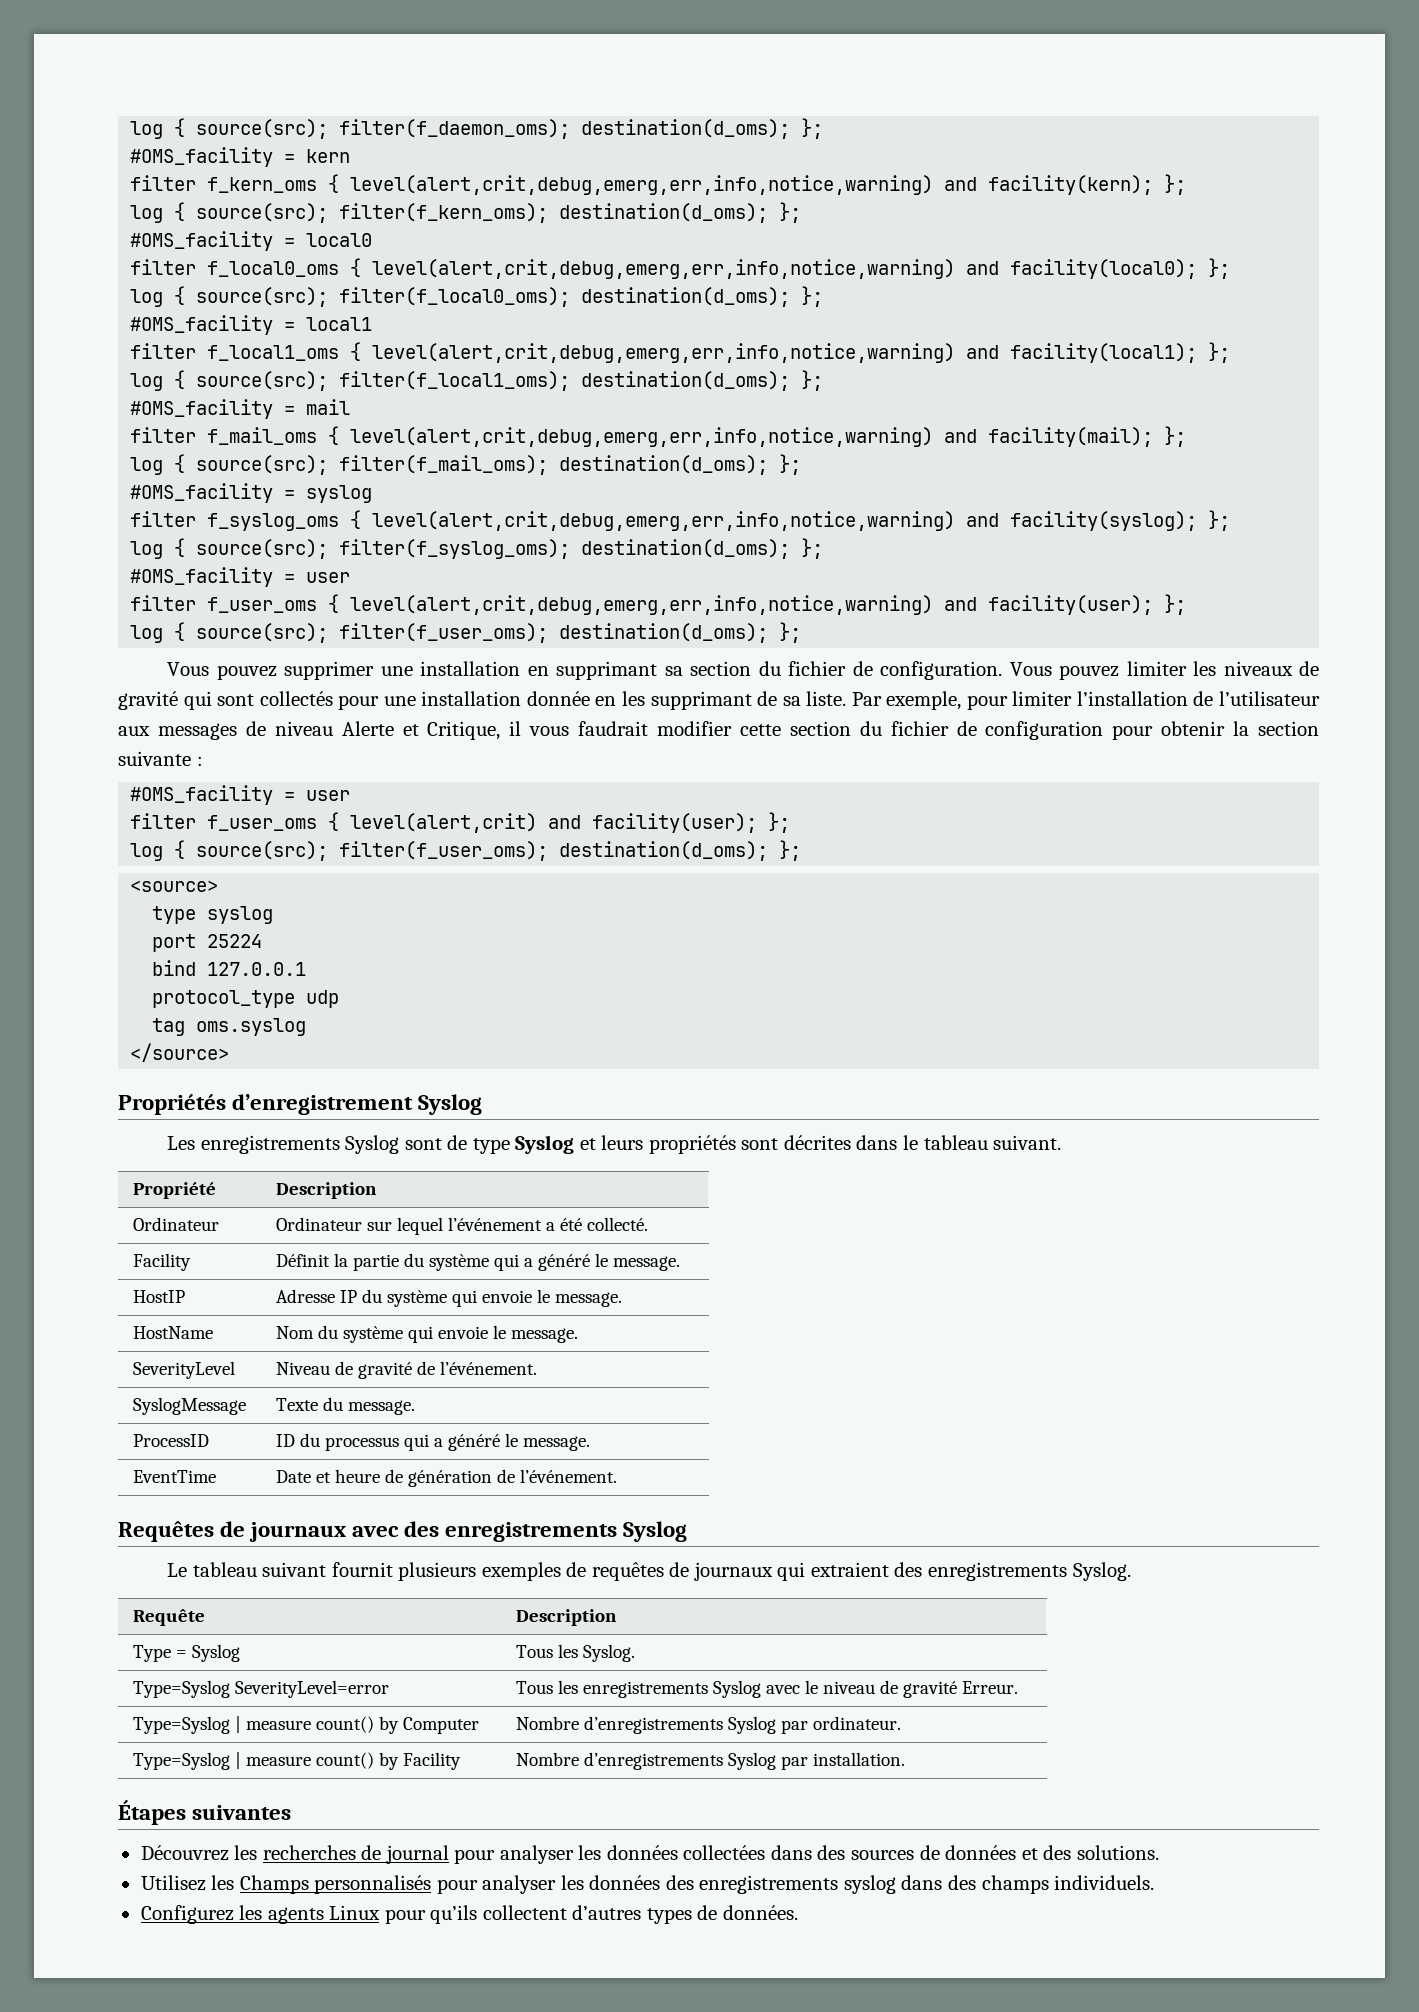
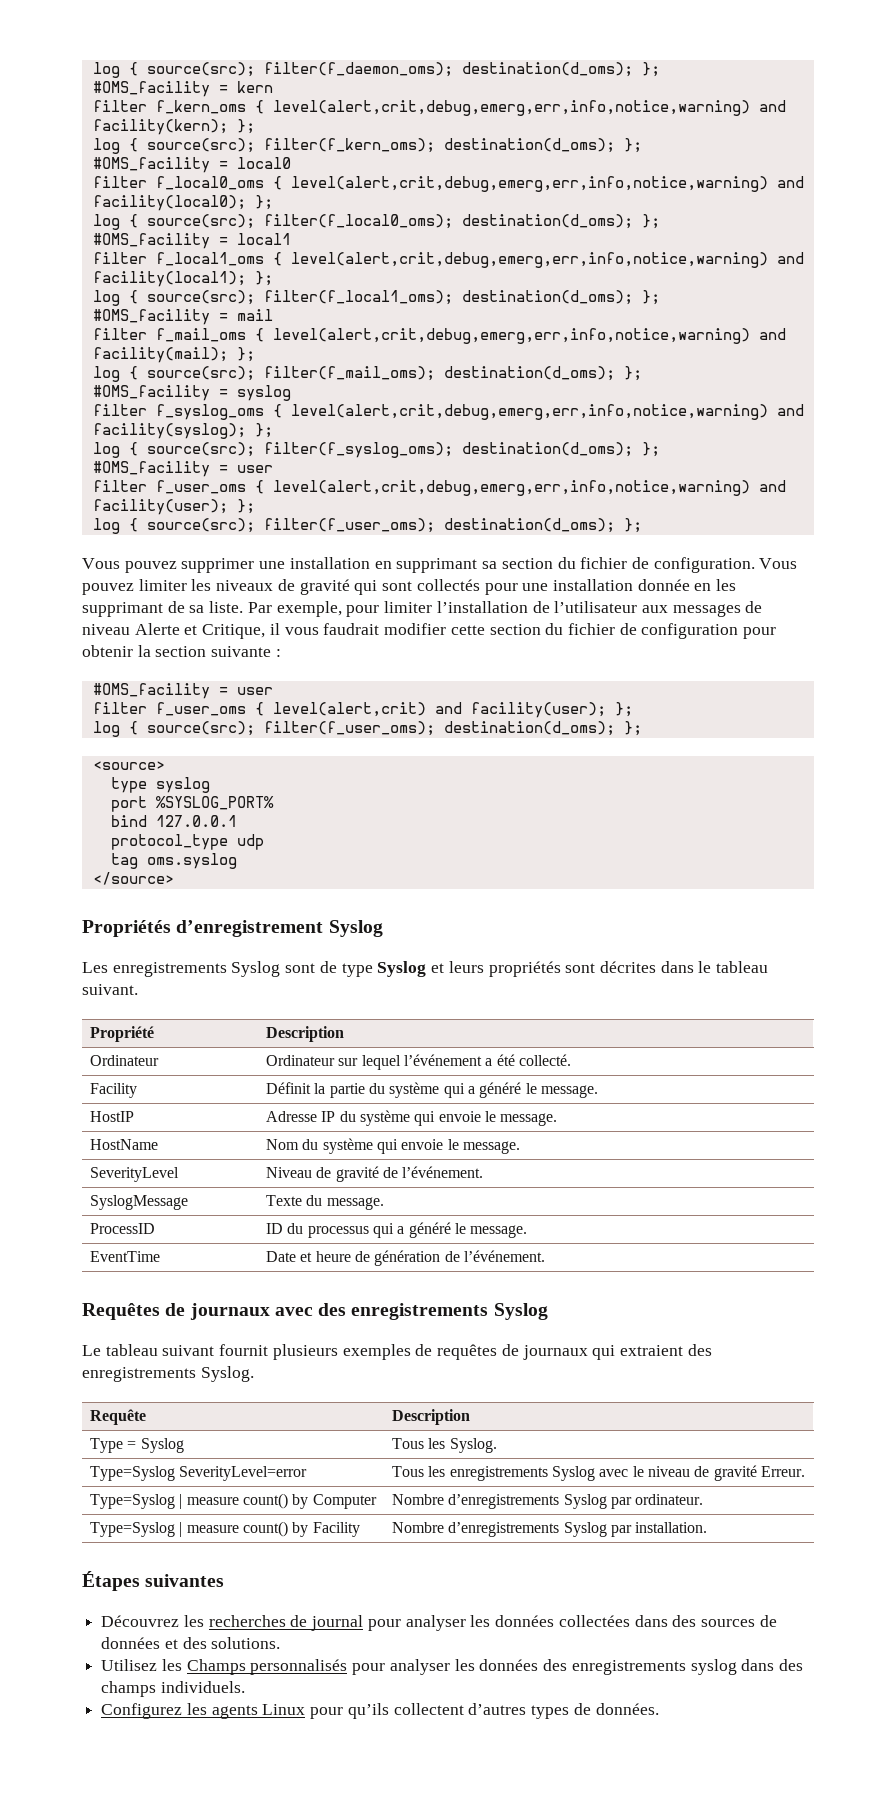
[207,934,263,948] 25224 -> [155,796,274,810] %SYSLOG_PORT%

